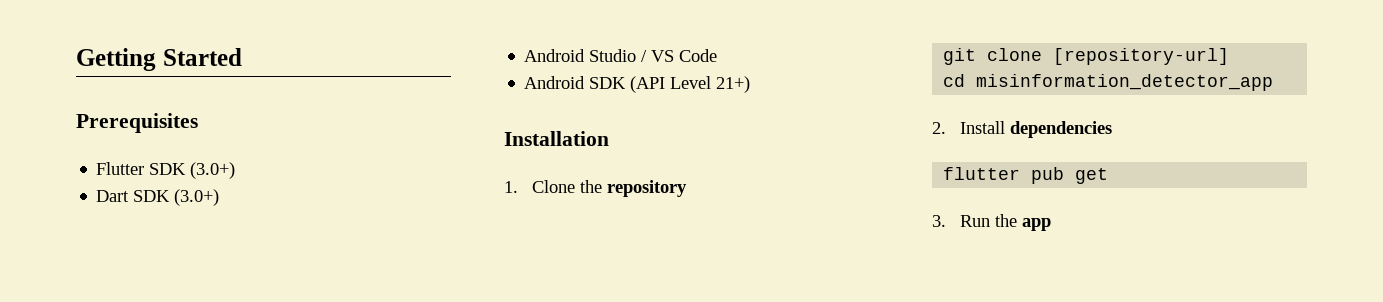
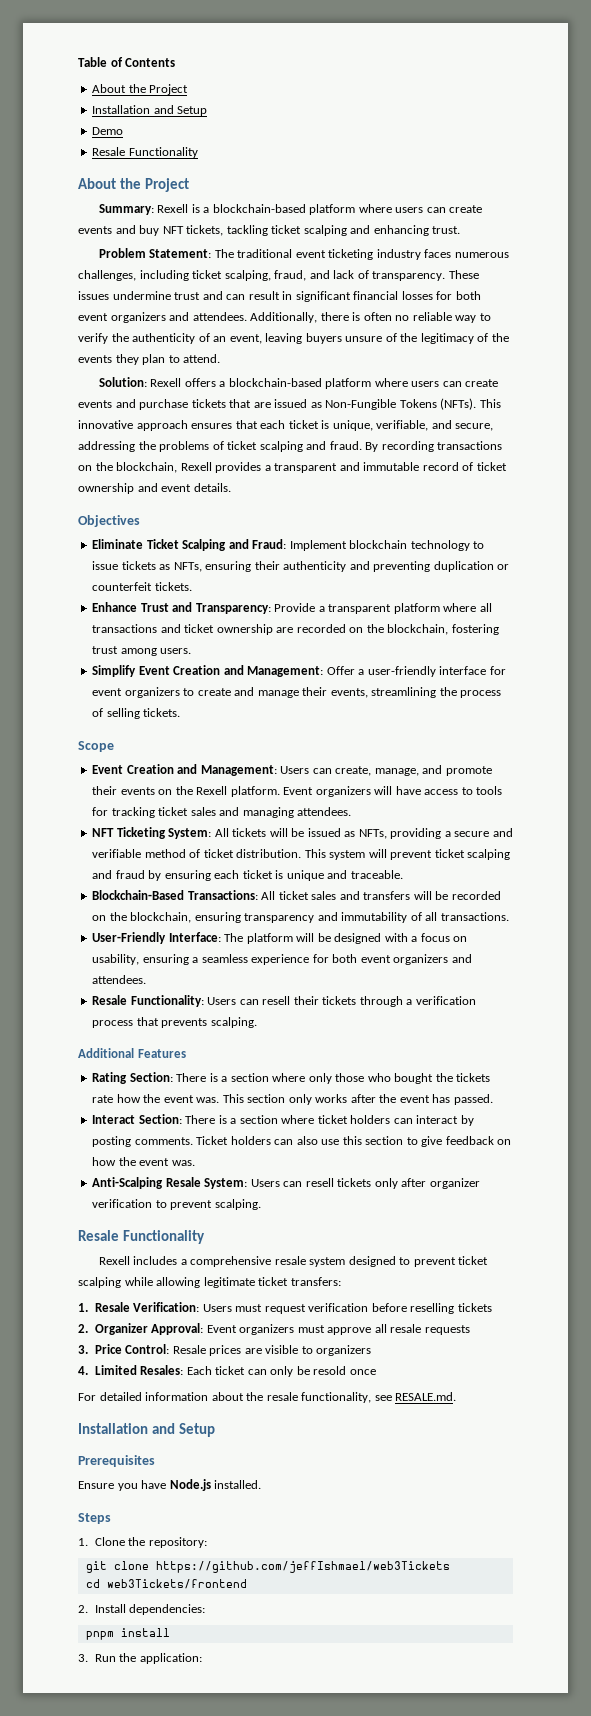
[76,48,242,71] [76,113,198,133] [96,162,236,179] [96,189,220,206] [524,49,718,62] [524,76,751,93] [504,131,609,146] Getting Started // Prerequisites // Flutter SDK (3.0+) // Dart SDK (3.0+) // Android Studio / VS Code // Android SDK (API Level 21+) // Installation -> [78,57,176,67] [92,84,189,95] [92,105,208,116] [92,127,124,135] [92,147,198,158] [78,178,189,192] [98,204,483,215] [78,225,461,236] [98,248,509,260] [78,270,479,281] [78,291,481,302] [78,312,491,323] [78,333,509,344] [78,354,221,365] [98,377,499,389] [78,398,501,410] [78,420,494,431] [78,441,503,452] [78,462,507,473] [78,483,231,494] [78,515,140,527] [92,539,485,551] [92,561,510,572] [92,582,192,591] [92,602,492,614] [92,624,499,635] [92,646,192,656] [92,665,506,677] [92,687,502,698] [92,708,181,719] [78,741,114,752] [92,764,492,776] [92,786,503,797] [92,807,352,818] [92,827,513,839] [92,849,511,860] [92,870,403,881] [92,890,501,900] [92,912,509,923] [92,932,468,944] [92,954,472,965] [92,975,147,984] [92,995,476,1007] [92,1017,257,1028] [78,1048,186,1058] [92,1072,491,1084] [92,1094,493,1105] [92,1114,474,1126] [92,1136,512,1147] [92,1157,195,1166] [92,1177,480,1189] [92,1199,261,1210] [78,1230,205,1244] [98,1256,489,1267] [78,1277,341,1288] [78,1302,492,1314] [78,1323,470,1335] [78,1344,372,1356] [78,1365,376,1377] [78,1392,457,1403] [78,1423,215,1437] [78,1455,155,1467] [78,1479,262,1491] [78,1513,111,1524] Table of Contents // About the Project // Installation and Setup // Demo // Resale Functionality // About the Project // Summary: Rexell is a blockchain-based platform where users can create events and buy NFT tickets, tackling ticket scalping and enhancing trust. // Problem Statement: The traditional event ticketing industry faces numerous challenges, including ticket scalping, fraud, and lack of transparency. These issues undermine trust and can result in significant financial losses for both event organizers and attendees. Additionally, there is often no reliable way to verify the authenticity of an event, leaving buyers unsure of the legitimacy of the events they plan to attend. // Solution: Rexell offers a blockchain-based platform where users can create events and purchase tickets that are issued as Non-Fungible Tokens (NFTs). This innovative approach ensures that each ticket is unique, verifiable, and secure, addressing the problems of ticket scalping and fraud. By recording transactions on the blockchain, Rexell provides a transparent and immutable record of ticket ownership and event details. // Objectives // Eliminate Ticket Scalping and Fraud: Implement blockchain technology to issue tickets as NFTs, ensuring their authenticity and preventing duplication or counterfeit tickets. // Enhance Trust and Transparency: Provide a transparent platform where all transactions and ticket ownership are recorded on the blockchain, fostering trust among users. // Simplify Event Creation and Management: Offer a user-friendly interface for event organizers to create and manage their events, streamlining the process of selling tickets. // Scope // Event Creation and Management: Users can create, manage, and promote their events on the Rexell platform. Event organizers will have access to tools for tracking ticket sales and managing attendees. // NFT Ticketing System: All tickets will be issued as NFTs, providing a secure and verifiable method of ticket distribution. This system will prevent ticket scalping and fraud by ensuring each ticket is unique and traceable. // Blockchain-Based Transactions: All ticket sales and transfers will be recorded on the blockchain, ensuring transparency and immutability of all transactions. // User-Friendly Interface: The platform will be designed with a focus on usability, ensuring a seamless experience for both event organizers and attendees. // Resale Functionality: Users can resell their tickets through a verification process that prevents scalping. // Additional Features // Rating Section: There is a section where only those who bought the tickets rate how the event was. This section only works after the event has passed. // Interact Section: There is a section where ticket holders can interact by posting comments. Ticket holders can also use this section to give feedback on how the event was. // Anti-Scalping Resale System: Users can resell tickets only after organizer verification to prevent scalping. // Resale Functionality // Rexell includes a comprehensive resale system designed to prevent ticket scalping while allowing legitimate ticket transfers: // 1. Resale Verification: Users must request verification before reselling tickets // 2. Organizer Approval: Event organizers must approve all resale requests // 3. Price Control: Resale prices are visible to organizers // 4. Limited Resales: Each ticket can only be resold once // For detailed information about the resale functionality, see RESALE.md. // Installation and Setup // Prerequisites // Ensure you have Node.js installed. // Steps
[607,180,688,197] repository -> [148,1537,207,1548] repository:
[1053,48,1230,65] [repository-url] -> [155,1561,450,1573] https://github.com/jeffIshmael/web3Tickets
[976,74,1274,91] misinformation_detector_app -> [106,1579,247,1589] web3Tickets/frontend
[1010,121,1113,138] [943,167,1109,184] dependencies // flutter pub get -> [129,1604,206,1615] [85,1628,170,1640] dependencies: // pnpm install
[1022,218,1052,231] app -> [139,1653,202,1664] application:

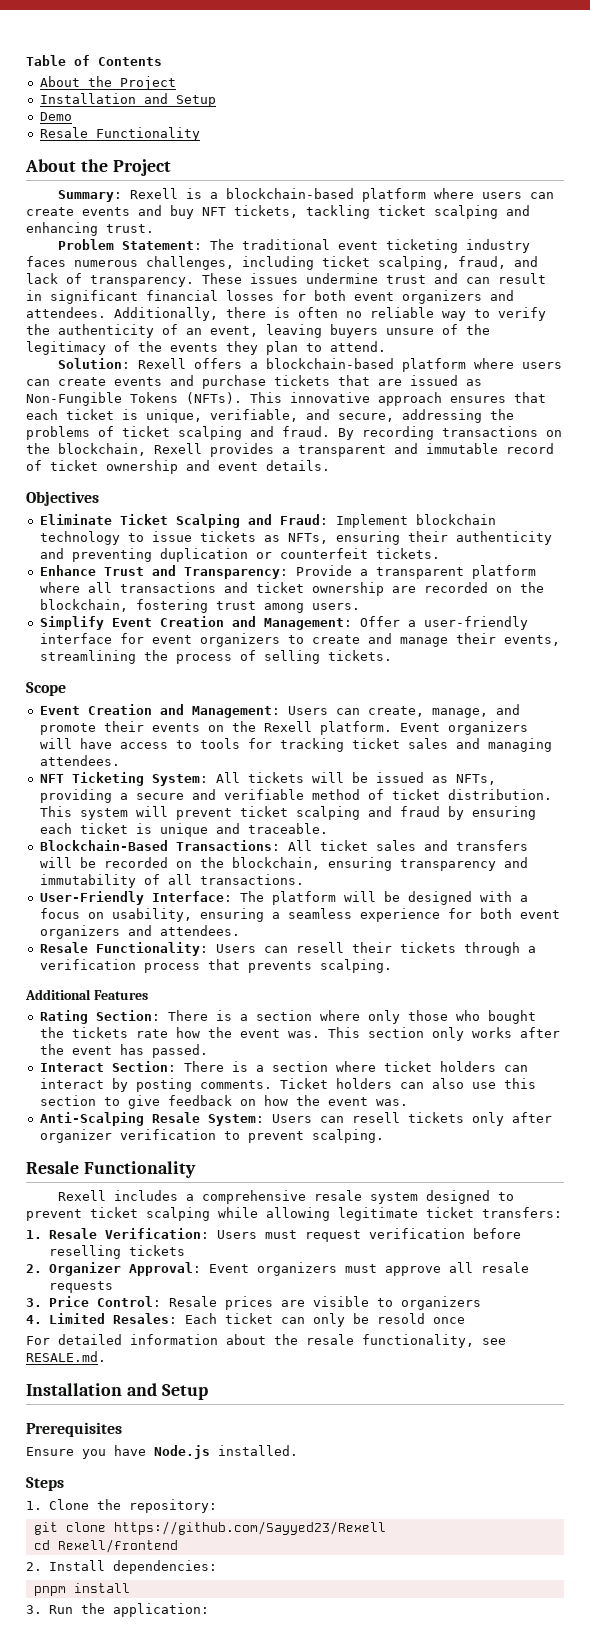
[155,1561,450,1573] https://github.com/jeffIshmael/web3Tickets -> [113,1521,386,1535] https://github.com/Sayyed23/Rexell
[106,1579,247,1589] web3Tickets/frontend -> [57,1539,178,1553] Rexell/frontend

